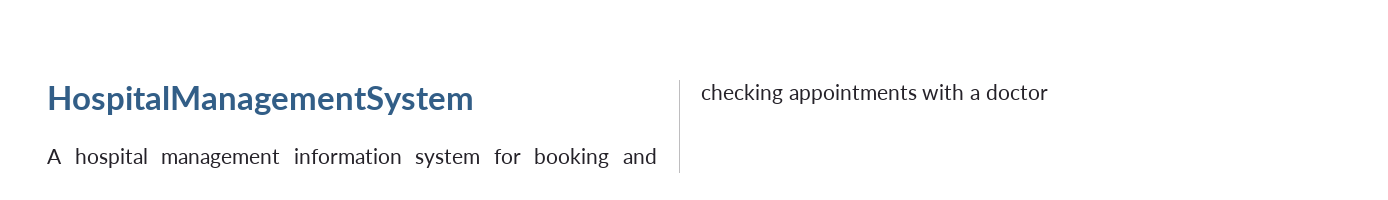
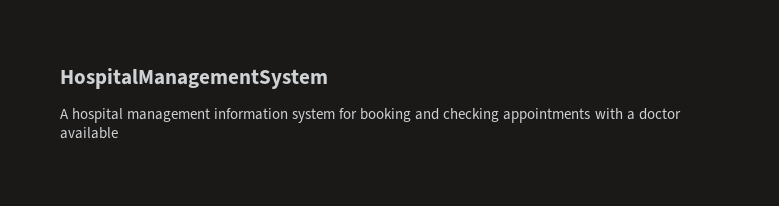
(1048, 92) none -> [60,127,118,139] available

